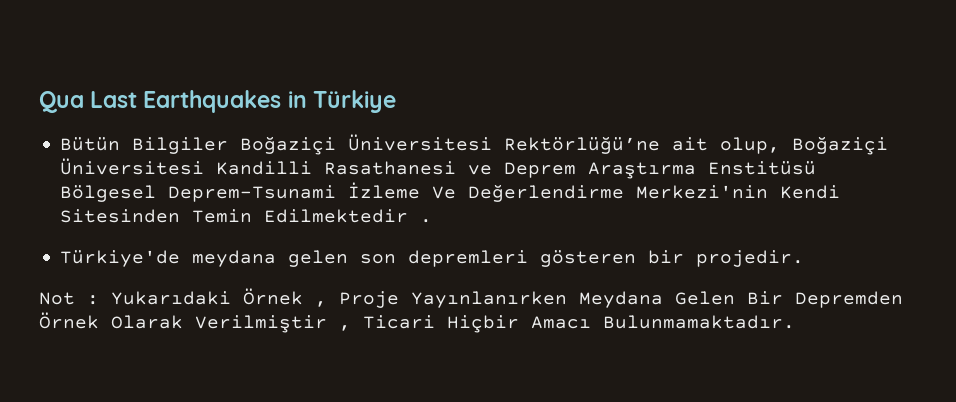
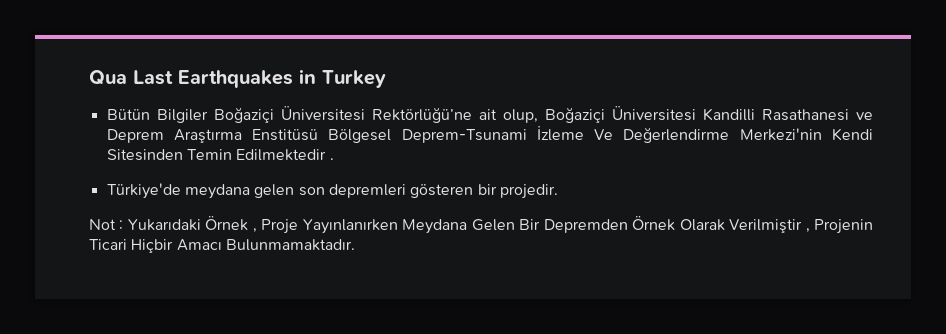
[312,90,396,113] Türkiye -> [322,70,386,88] Turkey
(351, 328) none -> [814,219,874,234] Projenin

